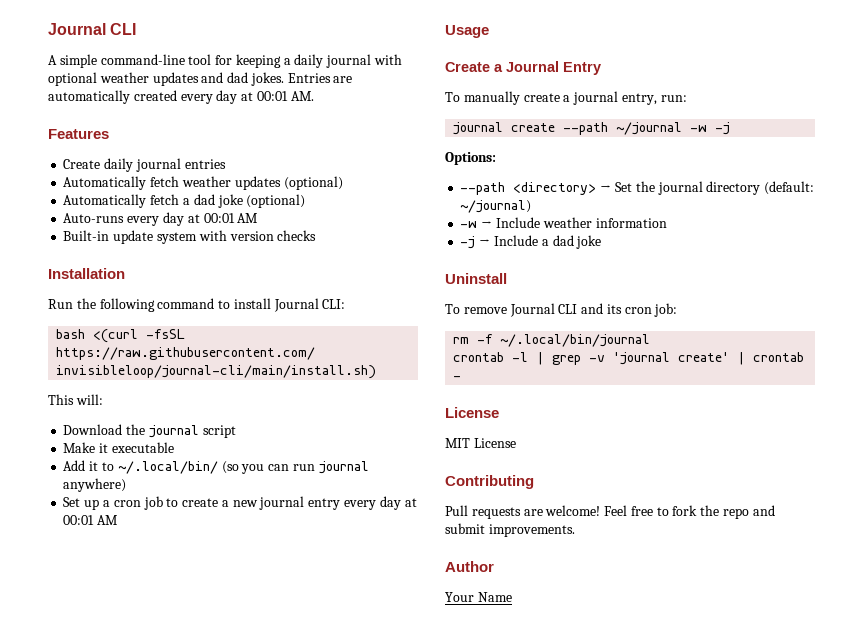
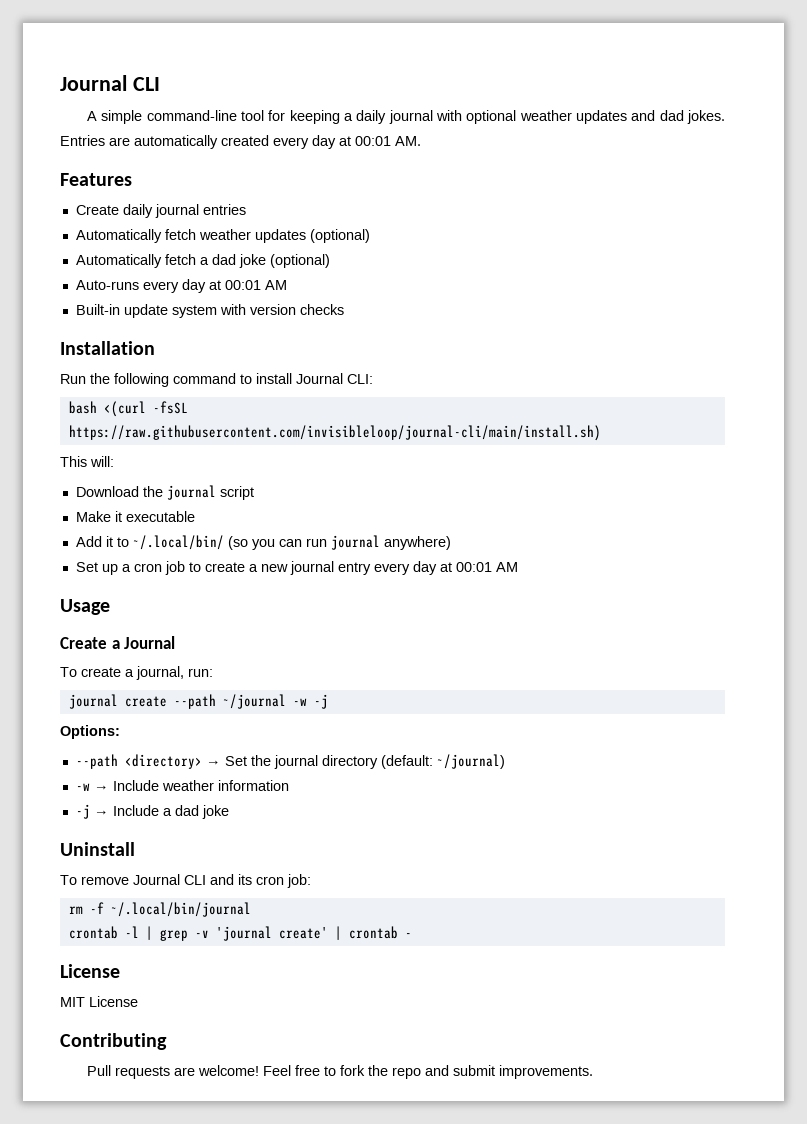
[563,62,601,75] [445,91,657,105] Entry // To manually create a journal entry, -> [60,666,184,680] // To create a journal,
[445,561,494,572] [445,592,512,602] // Author // Your Name -> (593, 1072) none

